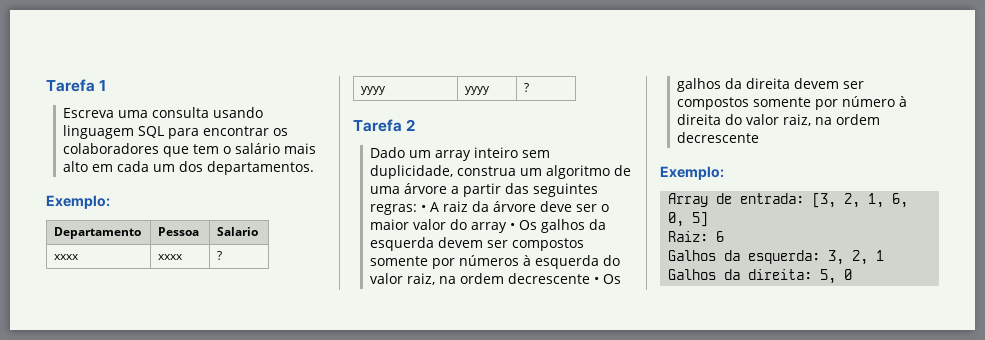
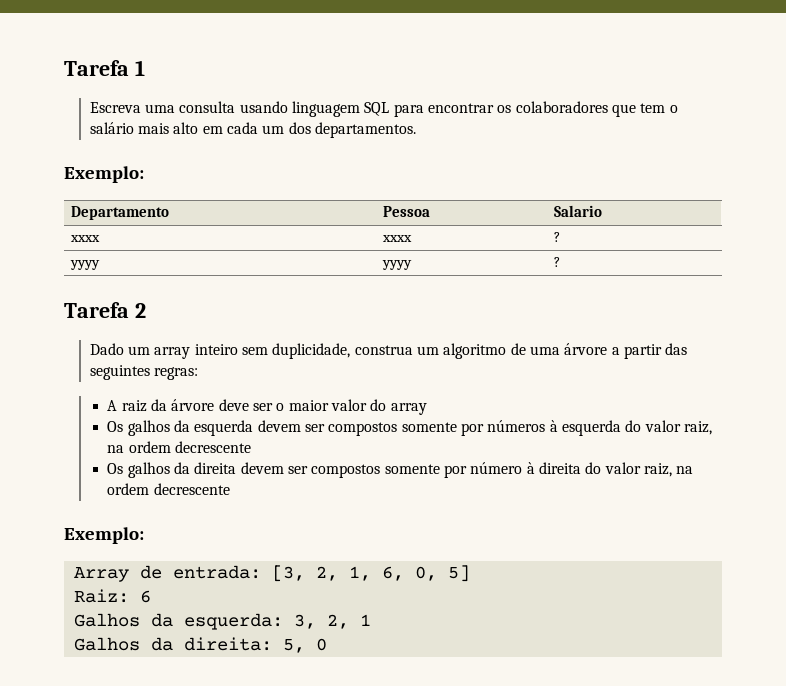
[420,205,426,212] • -> (199, 373) //
[509,223,515,230] • -> (427, 409) //
[593,277,599,284] • -> (251, 447) //

